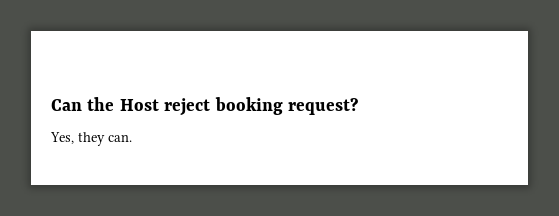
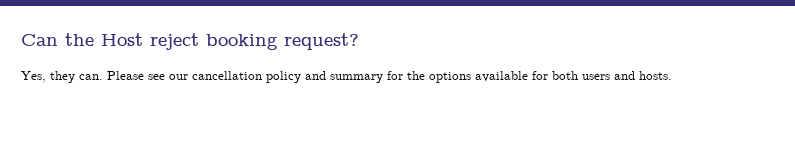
(132, 138) none -> [107,71,672,83] Please see our cancellation policy and summary for the options available for both users and hosts.

